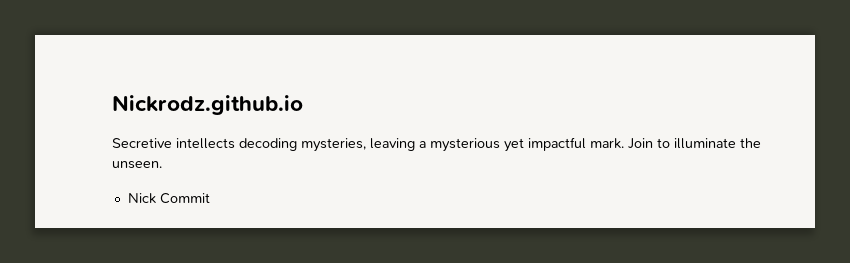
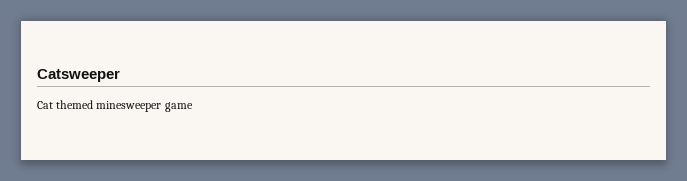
[112,95,303,115] [112,137,761,152] [112,161,162,169] [127,193,210,204] Nickrodz.github.io // Secretive intellects decoding mysteries, leaving a mysterious yet impactful mark. Join to illuminate the unseen. // Nick Commit -> [37,69,120,82] [37,100,193,112] Catsweeper // Cat themed minesweeper game

